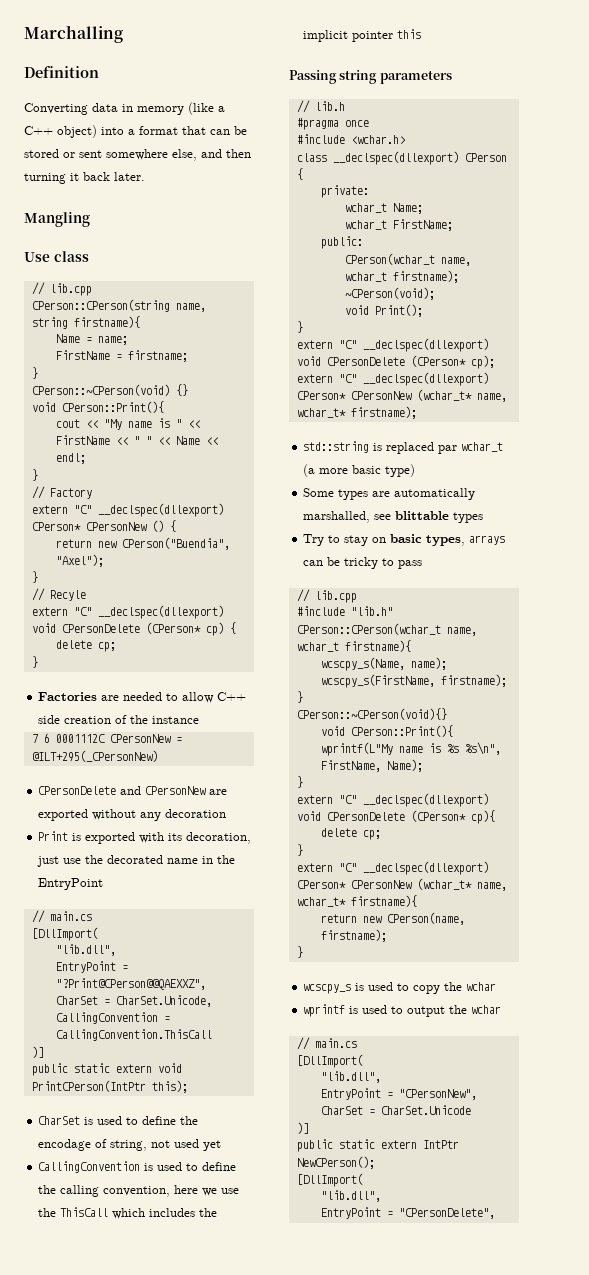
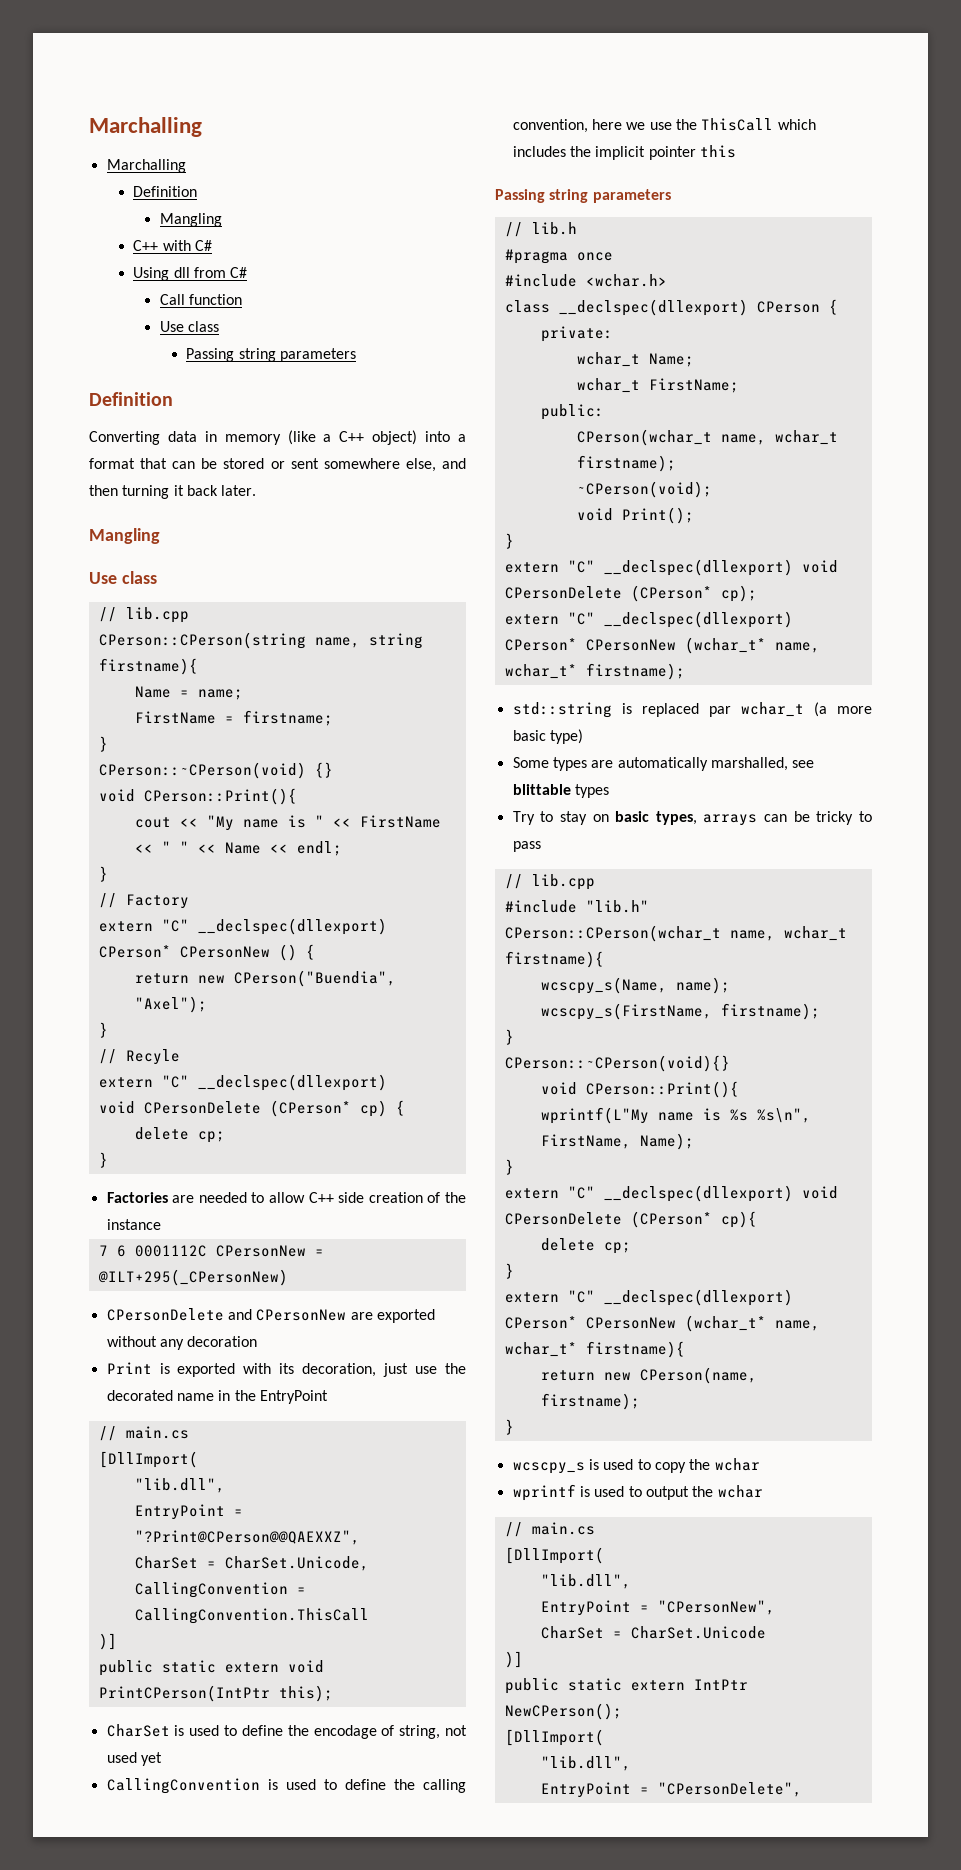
[24,25,123,43] Marchalling -> [89,117,202,137] [106,159,186,173] [133,186,198,197] [159,213,222,227] [133,240,212,251] [133,267,248,281] [159,294,243,305] [159,321,220,332] [186,348,356,362] Marchalling // Marchalling // Definition // Mangling // C++ with C# // Using dll from C# // Call function // Use class // Passing string parameters

